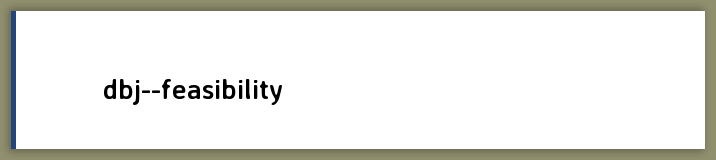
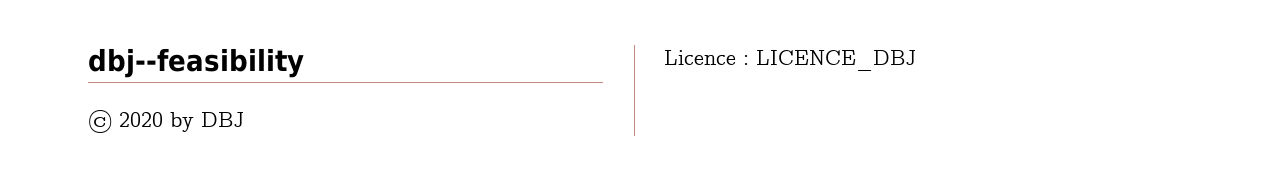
(283, 92) none -> [88,110,244,133] [664,50,916,71] // © 2020 by DBJ // Licence : LICENCE_DBJ

